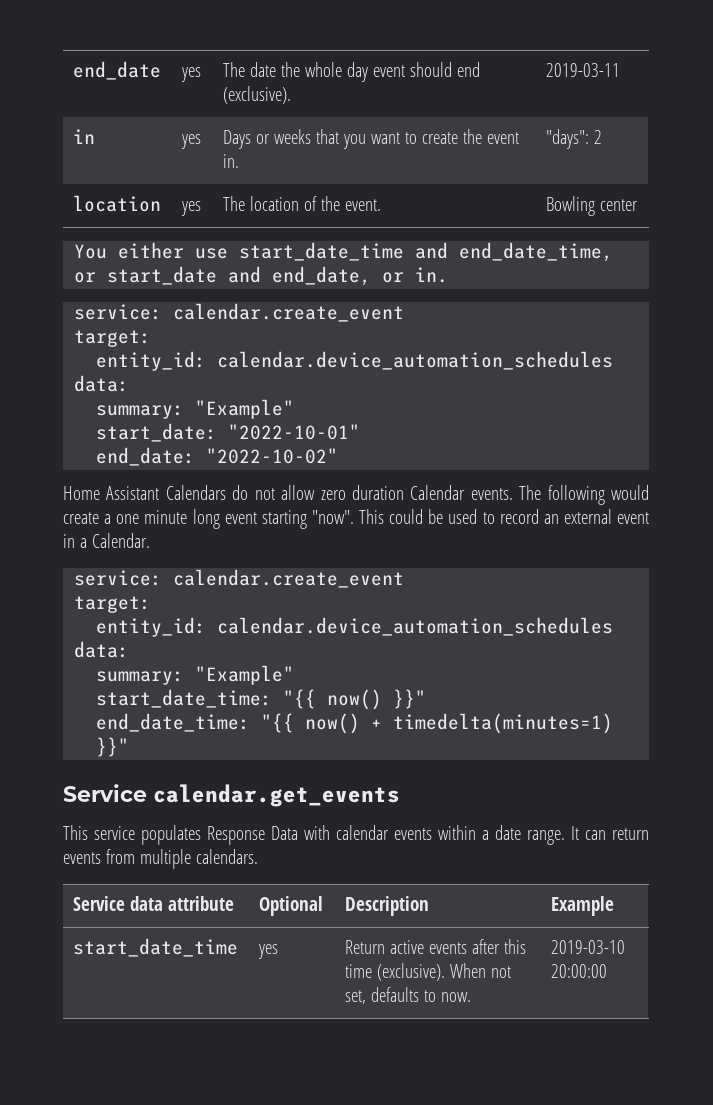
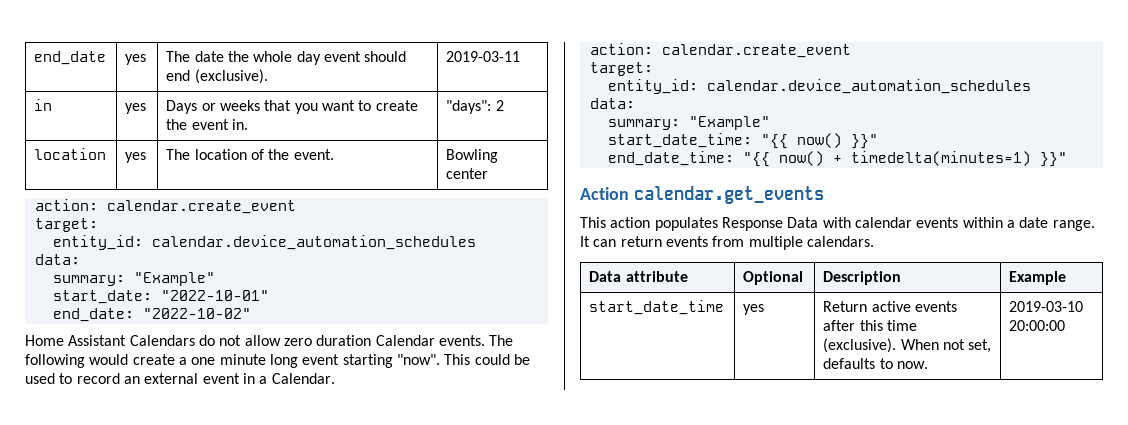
[74,242,614,262] [74,266,449,286] [74,304,163,320] You either use start_date_time and end_date_time, or start_date and end_date, or in. // service: -> [34,199,98,211] action:
[74,570,163,586] service: -> [589,43,653,55] action:
[63,784,147,802] Service -> [580,187,629,200] Action
[94,826,135,840] service -> [610,217,651,228] action
[73,896,164,911] Service data -> [589,271,622,282] Data

